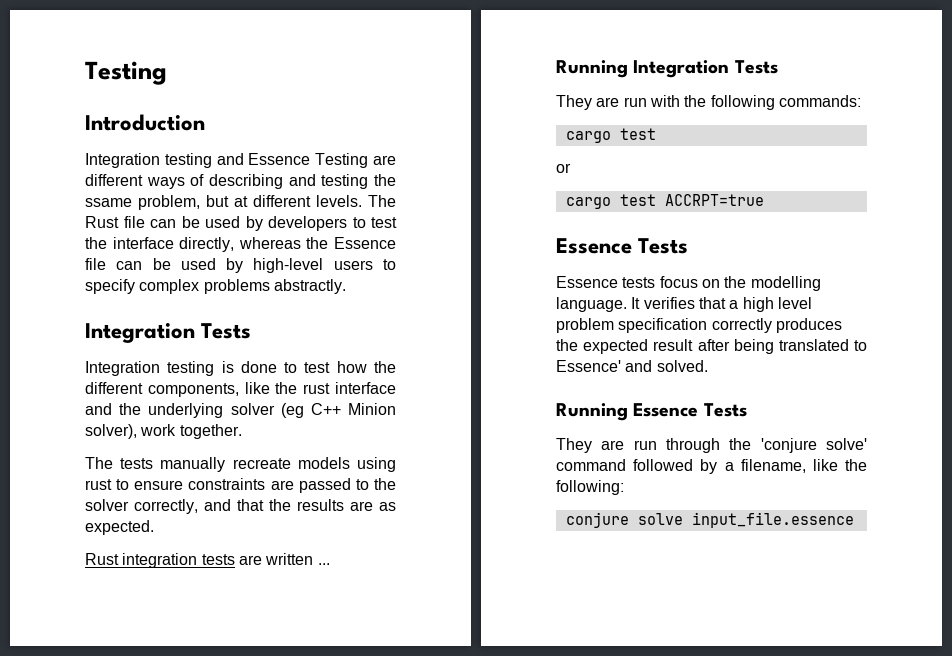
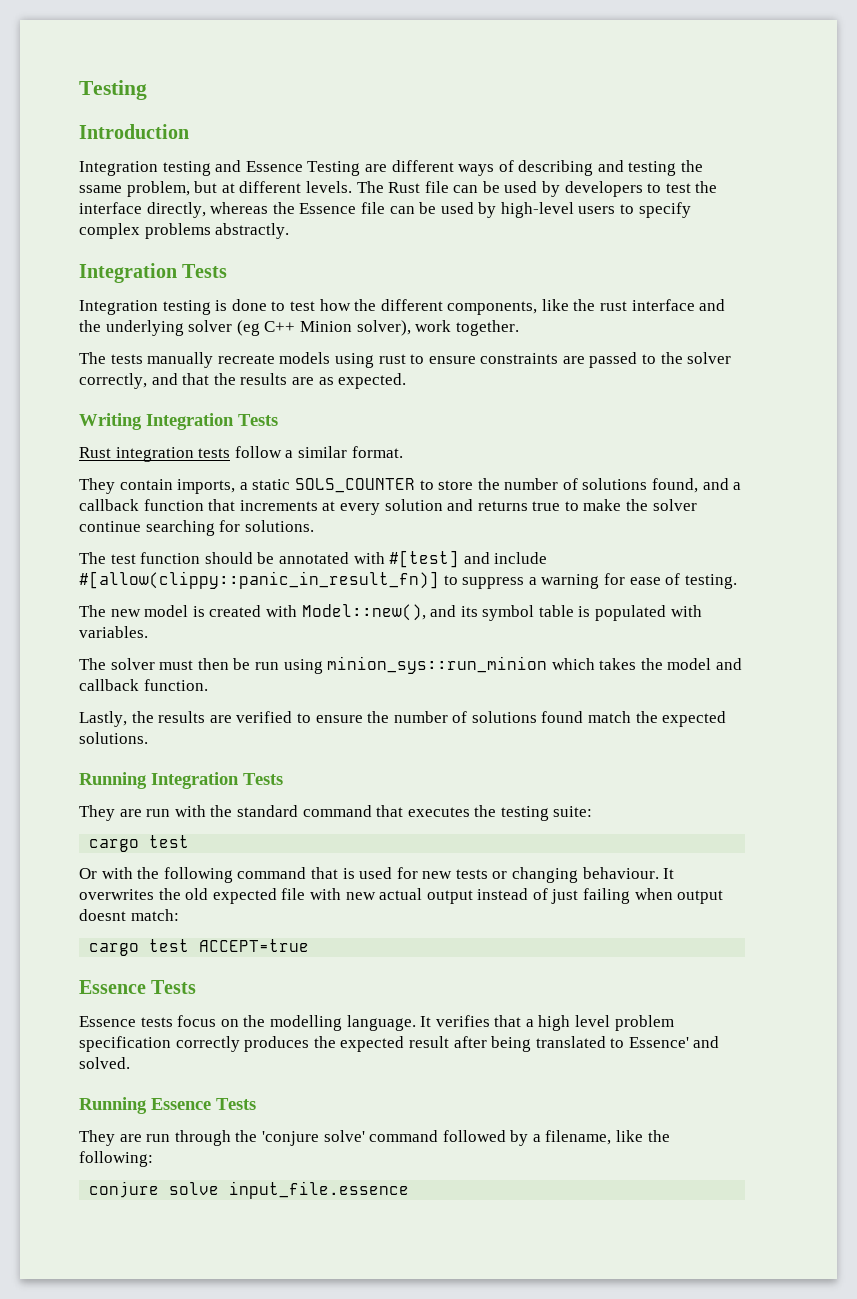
(154, 527) none -> [79,413,278,430] // Writing Integration Tests
[238,553,330,565] are written ... -> [234,446,403,458] [79,478,742,494] [79,499,697,515] [79,520,314,536] [79,550,548,568] [79,571,737,589] [79,604,702,621] [79,626,148,638] [79,656,743,674] [79,679,208,691] [79,711,727,727] [79,732,148,744] follow a similar format. // They contain imports, a static SOLS_COUNTER to store the number of solutions found, and a callback function that increments at every solution and returns true to make the solver continue searching for solutions. // The test function should be annotated with #[test] and include #[allow(clippy::panic_in_result_fn)] to suppress a warning for ease of testing. // The new model is created with Model::new(), and its symbol table is populated with variables. // The solver must then be run using minion_sys::run_minion which takes the model and callback function. // Lastly, the results are verified to ensure the number of solutions found match the expected solutions.
[710,95,861,110] [565,128,656,143] [556,163,571,173] [565,194,764,209] following commands: // cargo test // or // cargo test ACCRPT=true -> [236,805,593,821] [89,835,190,852] [79,867,675,883] [79,888,724,904] [79,909,179,921] [89,939,310,956] standard command that executes the testing suite: // cargo test // Or with the following command that is used for new tests or changing behaviour. It overwrites the old expected file with new actual output instead of just failing when output doesnt match: // cargo test ACCEPT=true

